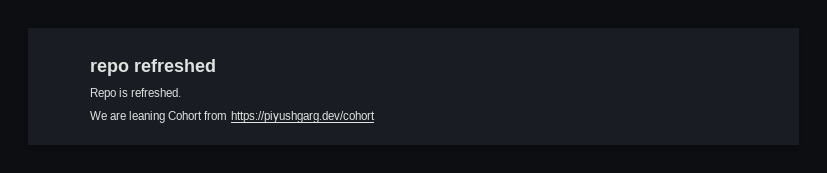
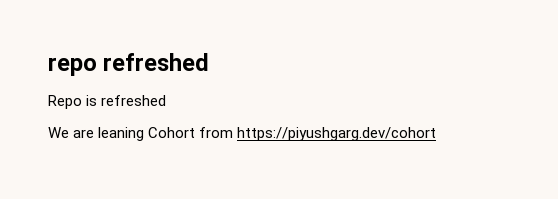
[131,88,182,97] refreshed. -> [101,95,167,106] refreshed

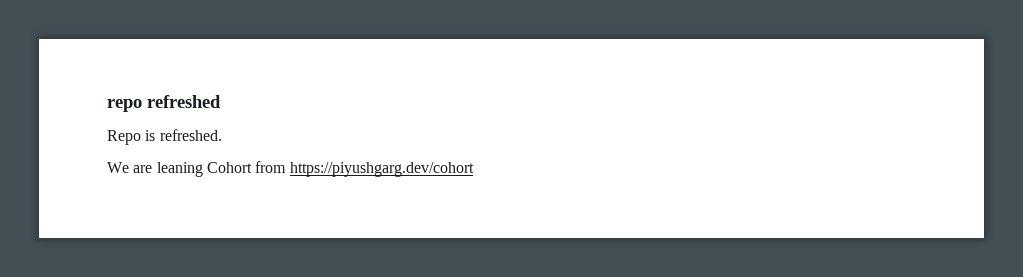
[101,95,167,106] refreshed -> [159,129,222,141] refreshed.

